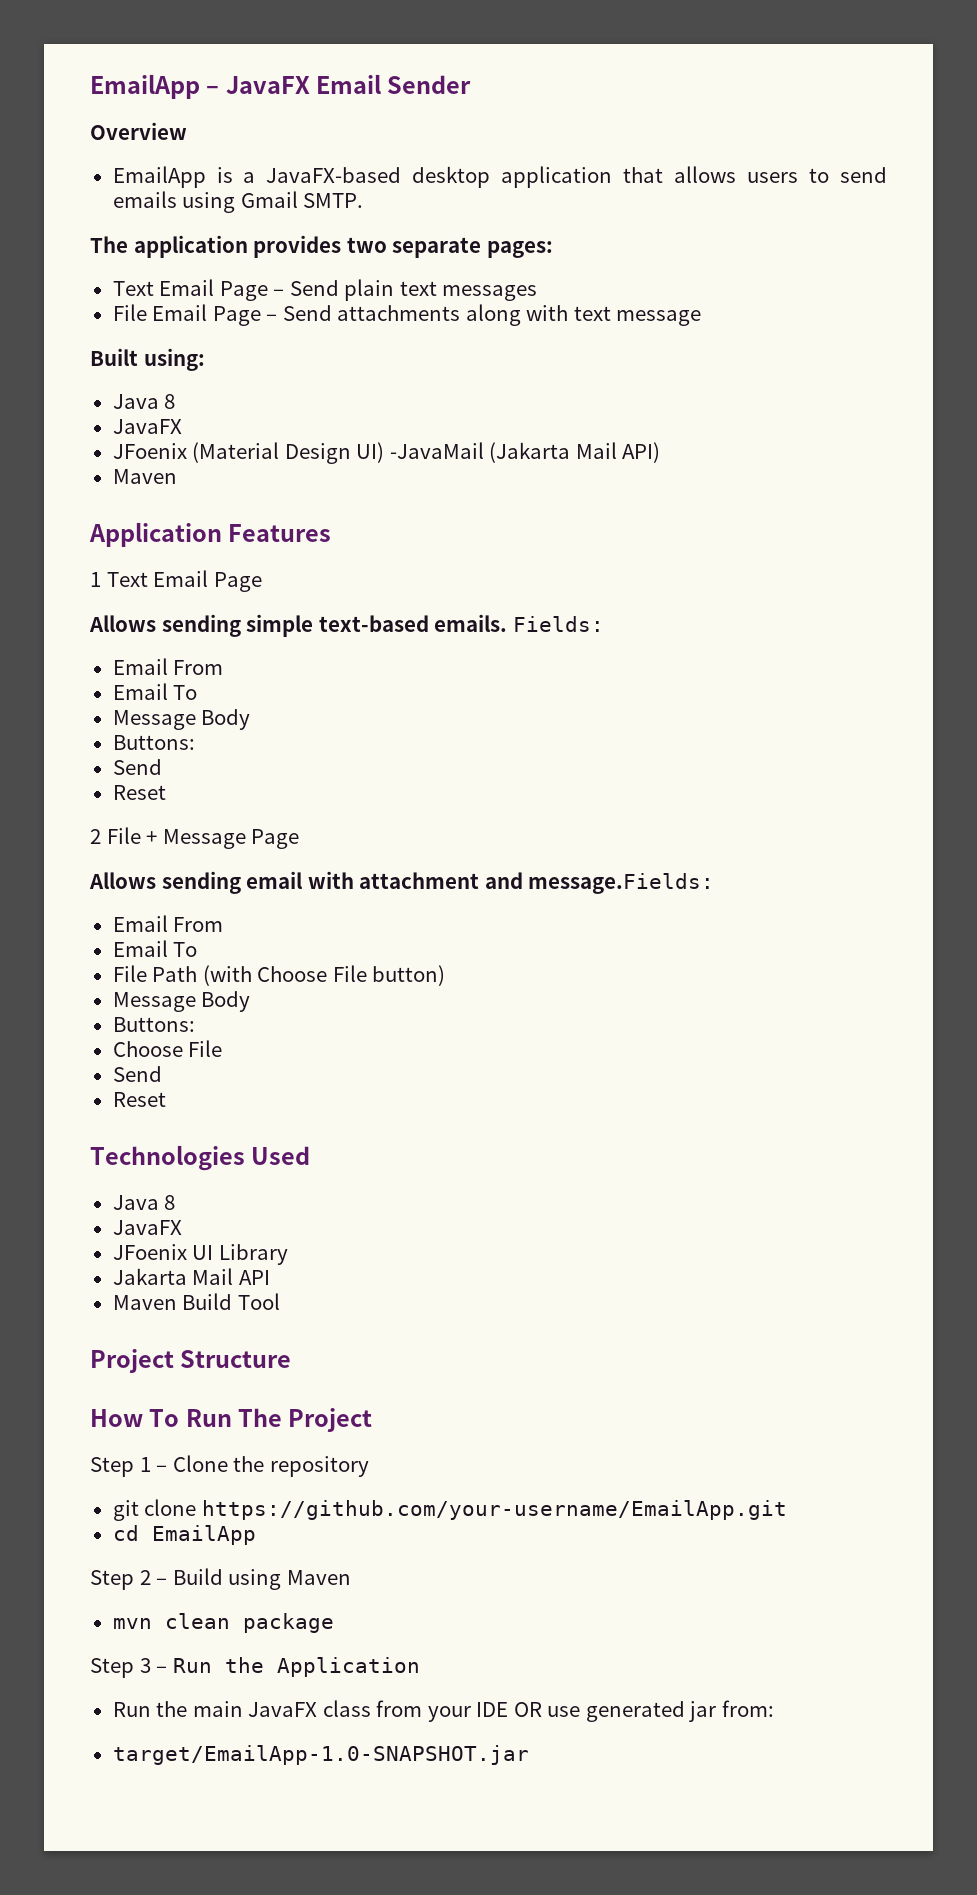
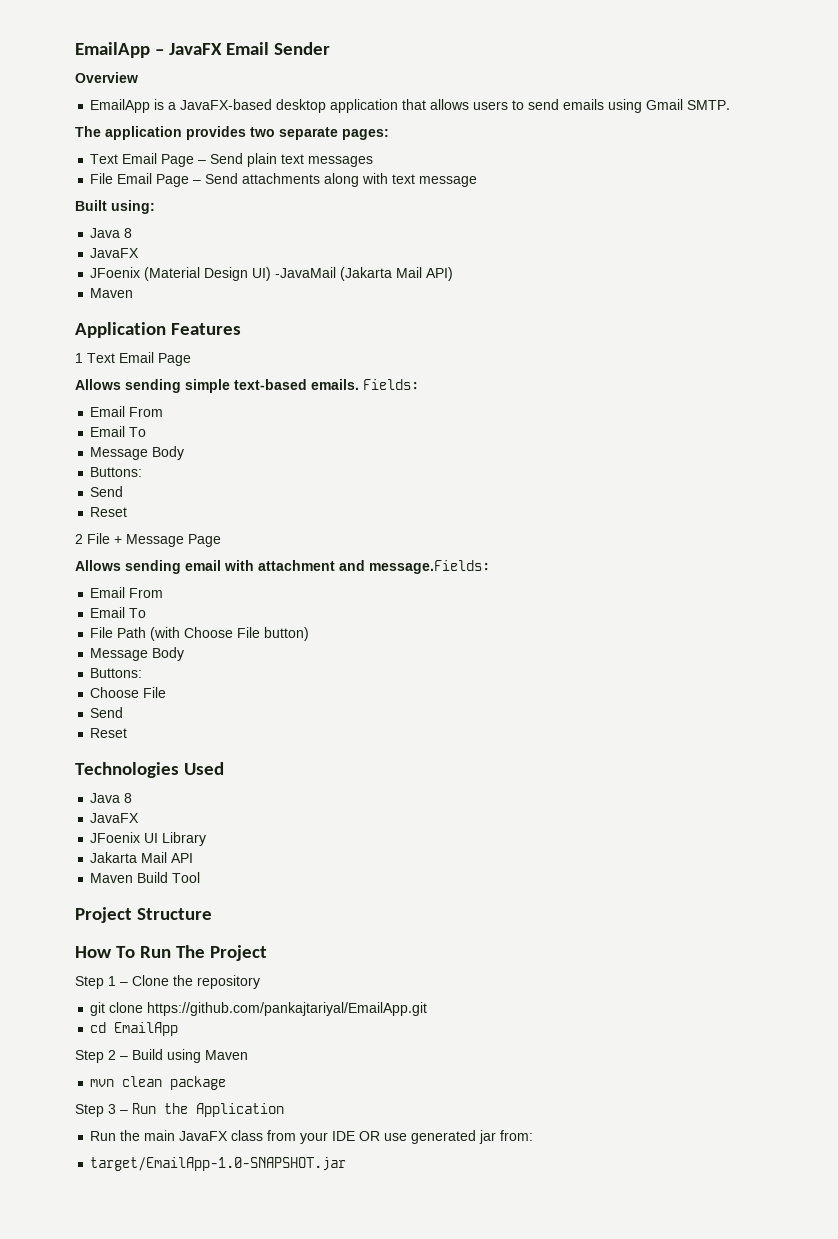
[201,1500,787,1520] https://github.com/your-username/EmailApp.git -> [147,1002,428,1016] https://github.com/pankajtariyal/EmailApp.git

